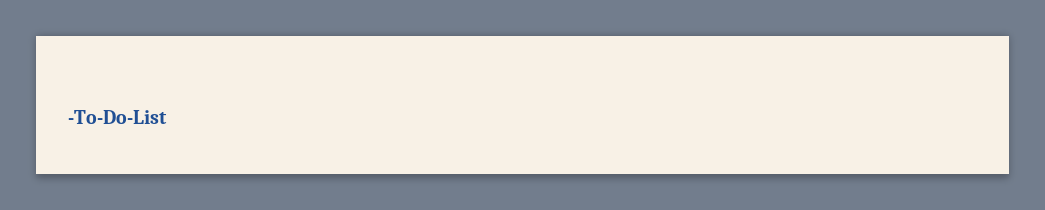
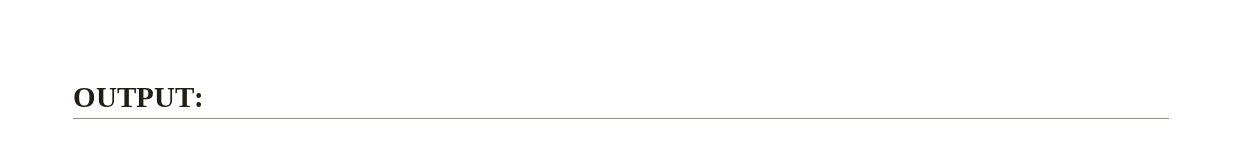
[68,110,167,124] -To-Do-List -> [73,88,204,107] OUTPUT:

